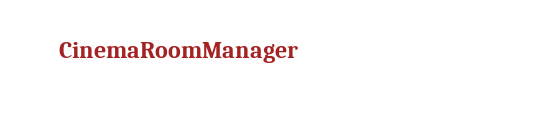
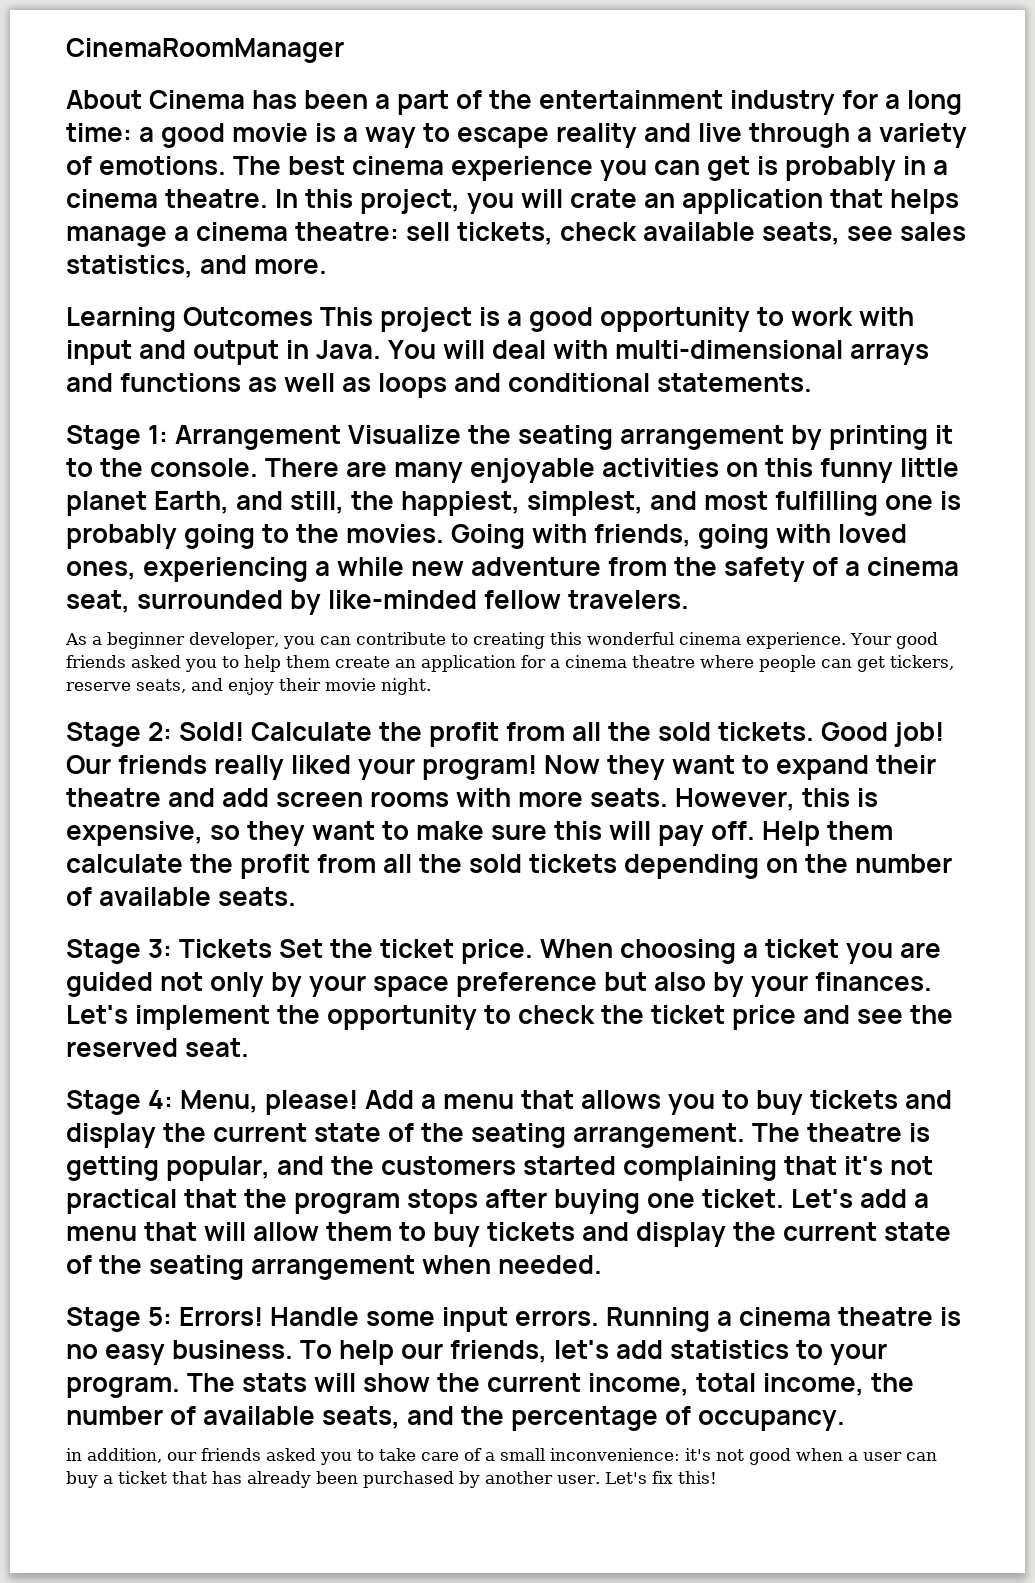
(298, 52) none -> [66,90,963,115] [66,123,968,148] [66,156,949,181] [66,189,960,214] [66,222,967,247] [66,255,328,278] [66,307,915,332] [66,340,930,365] [66,373,813,398] [66,425,954,450] [66,458,960,483] [66,491,962,516] [66,524,908,549] [66,557,960,582] [66,590,690,615] [65,632,938,649] [66,655,954,672] [66,678,431,695] [66,722,945,747] [66,755,937,780] [66,788,879,811] [66,821,894,846] [66,854,953,879] [66,887,297,906] [66,939,942,964] [66,972,933,997] [66,1005,954,1030] [66,1038,250,1057] [66,1090,953,1115] [66,1123,931,1148] [66,1156,934,1181] [66,1189,930,1214] [66,1222,952,1247] [66,1255,603,1280] [66,1307,962,1332] [66,1340,888,1365] [66,1373,915,1398] [66,1406,846,1431] [66,1448,937,1465] [66,1471,717,1488] // About Cinema has been a part of the entertainment industry for a long time: a good movie is a way to escape reality and live through a variety of emotions. The best cinema experience you can get is probably in a cinema theatre. In this project, you will crate an application that helps manage a cinema theatre: sell tickets, check available seats, see sales statistics, and more. // Learning Outcomes This project is a good opportunity to work with input and output in Java. You will deal with multi-dimensional arrays and functions as well as loops and conditional statements. // Stage 1: Arrangement Visualize the seating arrangement by printing it to the console. There are many enjoyable activities on this funny little planet Earth, and still, the happiest, simplest, and most fulfilling one is probably going to the movies. Going with friends, going with loved ones, experiencing a while new adventure from the safety of a cinema seat, surrounded by like-minded fellow travelers. // As a beginner developer, you can contribute to creating this wonderful cinema experience. Your good friends asked you to help them create an application for a cinema theatre where people can get tickers, reserve seats, and enjoy their movie night. // Stage 2: Sold! Calculate the profit from all the sold tickets. Good job! Our friends really liked your program! Now they want to expand their theatre and add screen rooms with more seats. However, this is expensive, so they want to make sure this will pay off. Help them calculate the profit from all the sold tickets depending on the number of available seats. // Stage 3: Tickets Set the ticket price. When choosing a ticket you are guided not only by your space preference but also by your finances. Let's implement the opportunity to check the ticket price and see the reserved seat. // Stage 4: Menu, please! Add a menu that allows you to buy tickets and display the current state of the seating arrangement. The theatre is getting popular, and the customers started complaining that it's not practical that the program stops after buying one ticket. Let's add a menu that will allow them to buy tickets and display the current state of the seating arrangement when needed. // Stage 5: Errors! Handle some input errors. Running a cinema theatre is no easy business. To help our friends, let's add statistics to your program. The stats will show the current income, total income, the number of available seats, and the percentage of occupancy. // in addition, our friends asked you to take care of a small inconvenience: it's not good when a user can buy a ticket that has already been purchased by another user. Let's fix this!

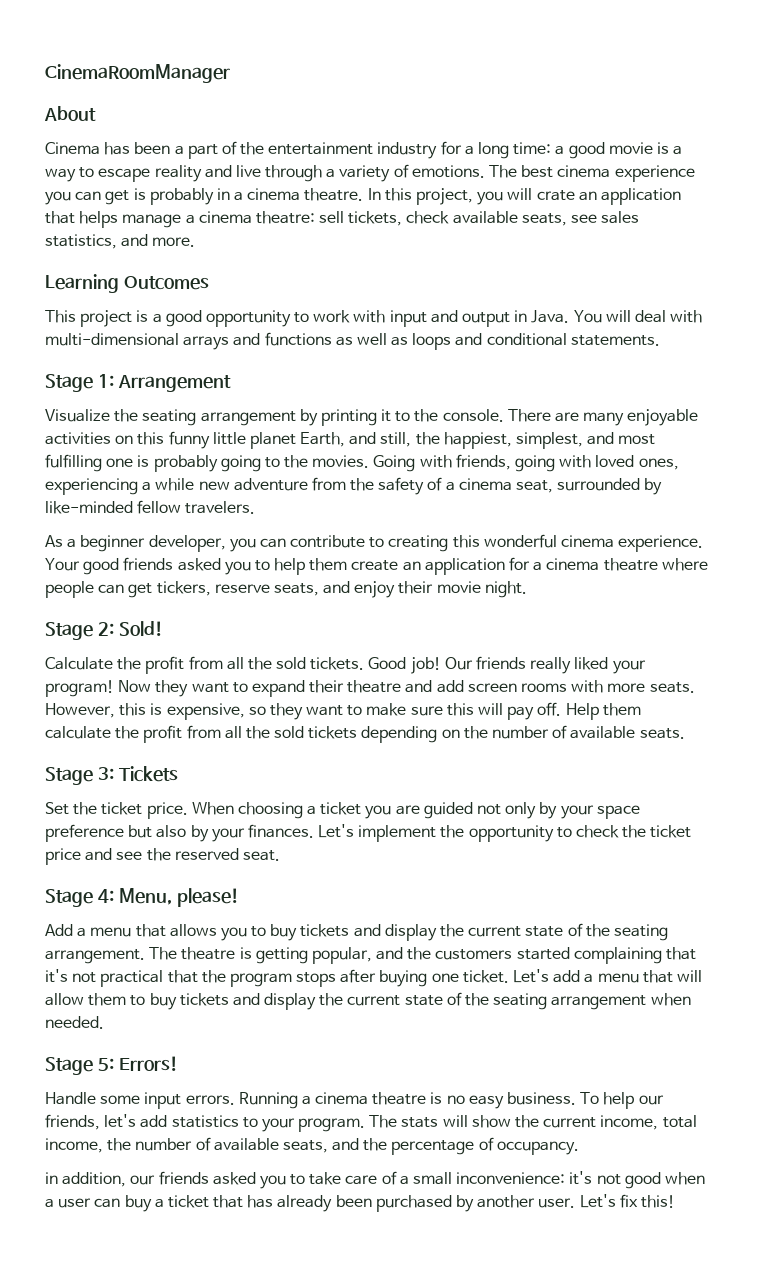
(142, 99) none -> (96, 113) //
(314, 316) none -> (209, 283) //
(342, 437) none -> (231, 383) //
(245, 731) none -> (163, 628) //
(273, 948) none -> (178, 774) //
(359, 1102) none -> (239, 897) //
(264, 1316) none -> (178, 1063) //

